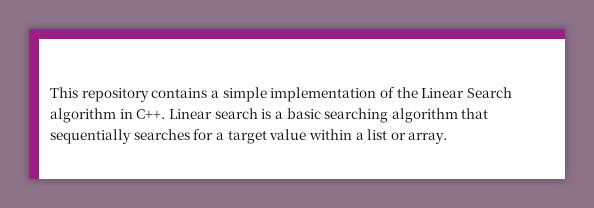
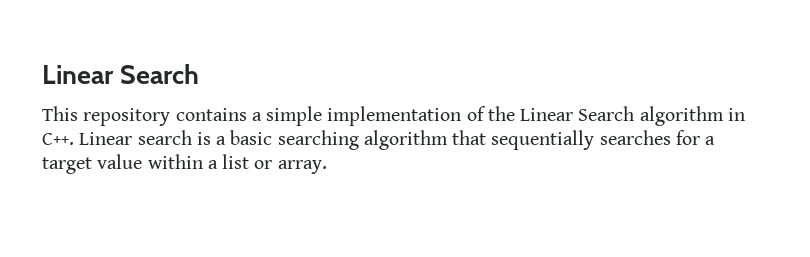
(50, 92) none -> [42,64,200,84] Linear Search //

